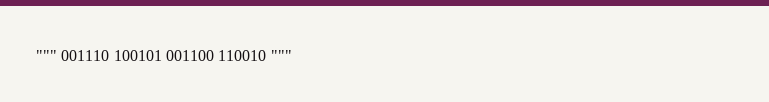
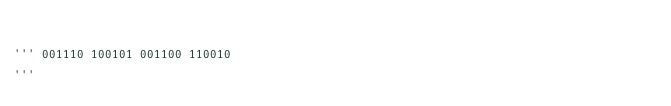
[36,50,57,61] """ -> [14,49,35,58] '''
[270,50,292,61] """ -> [14,70,35,79] // '''

